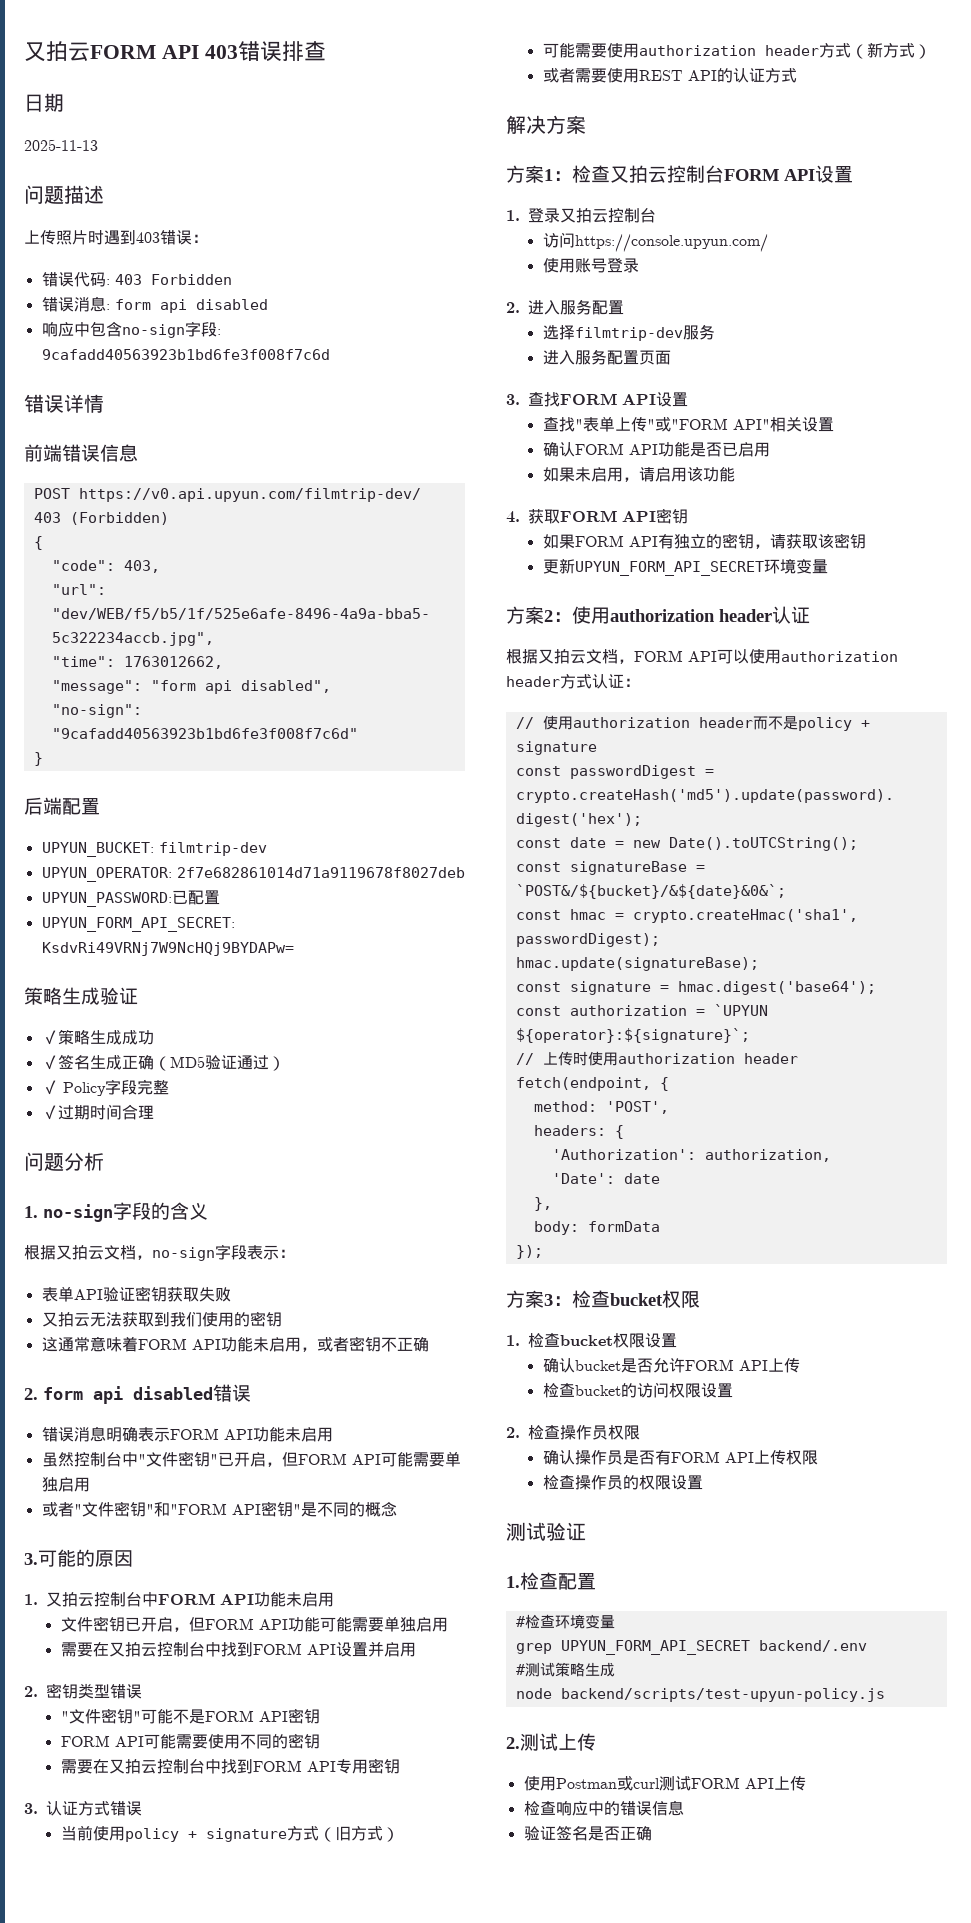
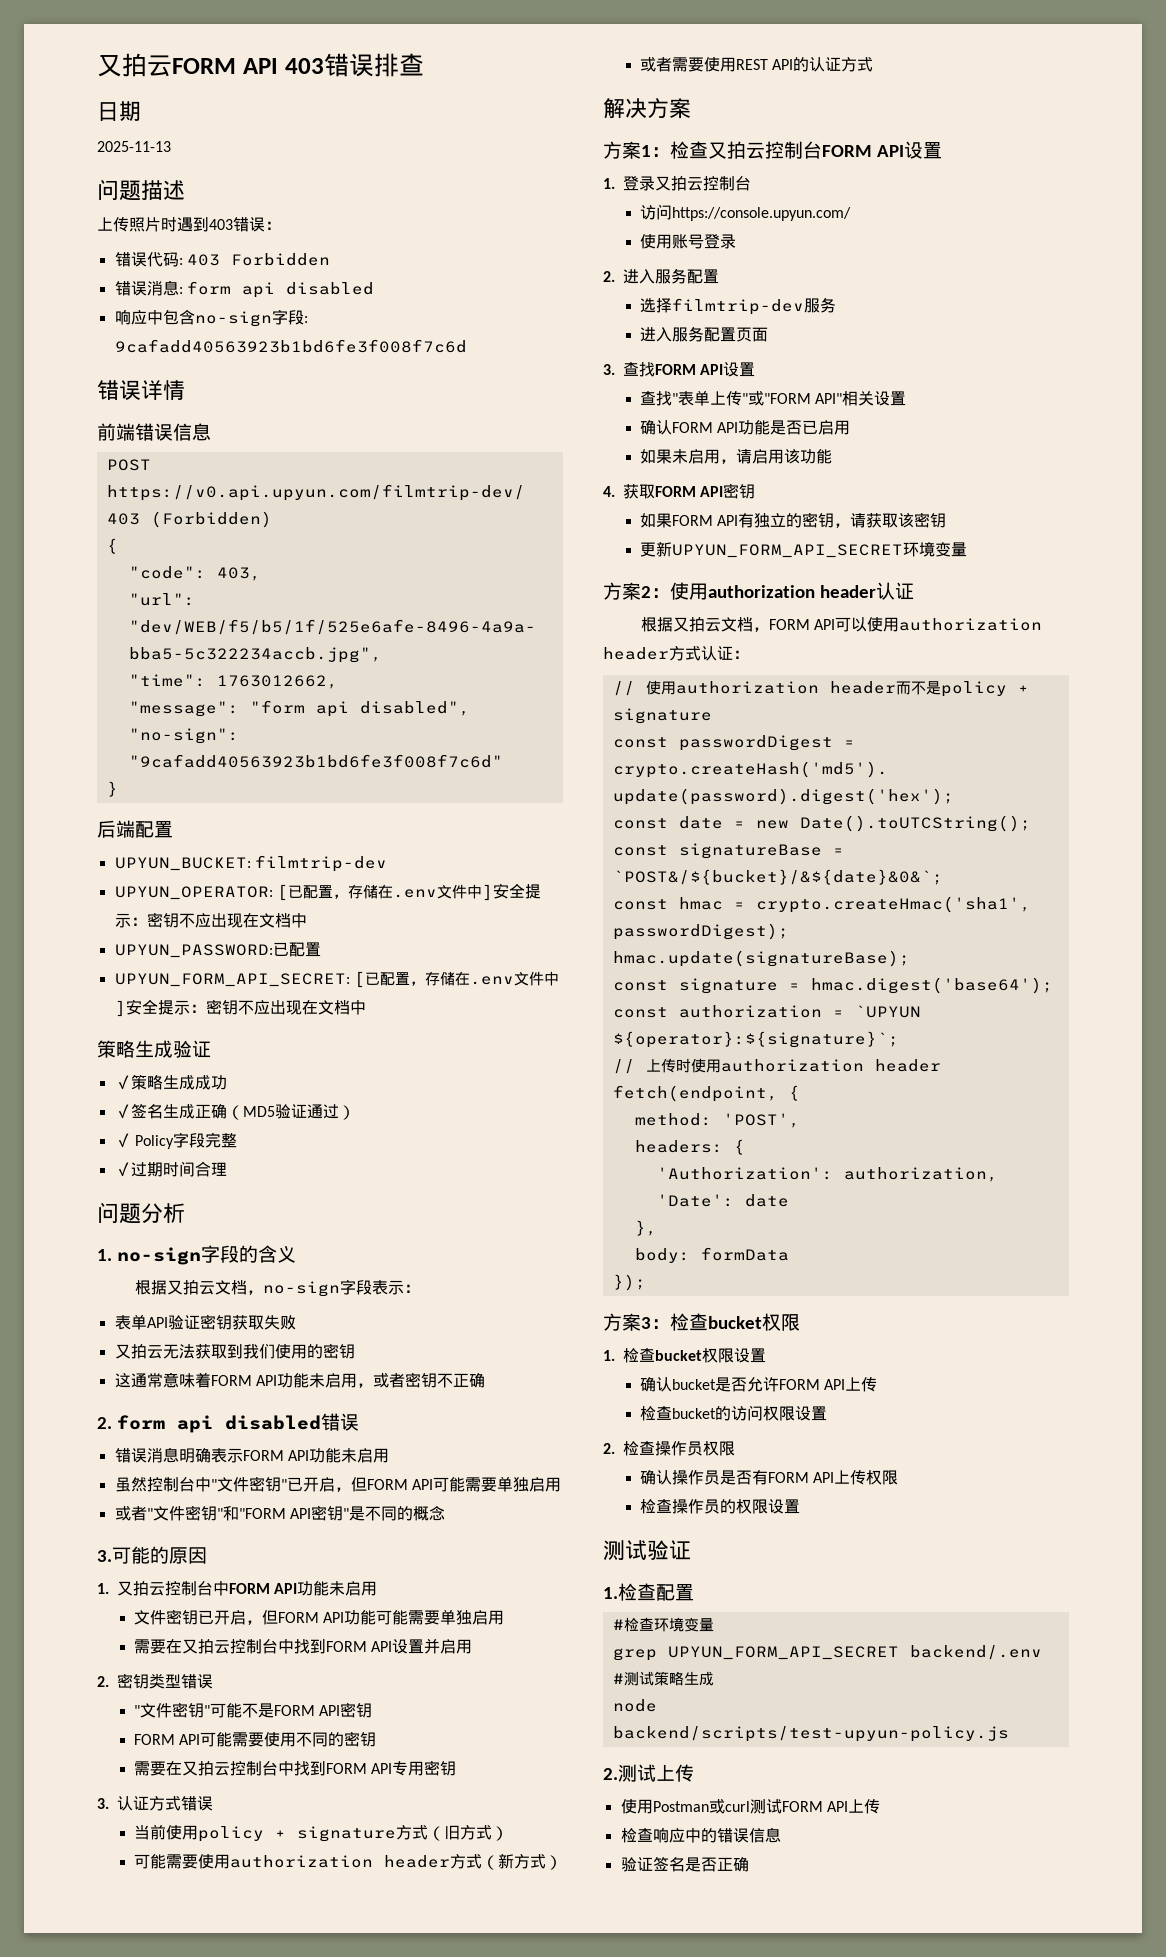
[176,867,465,878] [41,890,220,907] [41,917,235,932] [41,942,294,956] 2f7e682861014d71a9119678f8027deb // UPYUN_PASSWORD:已配置 // UPYUN_FORM_API_SECRET: KsdvRi49VRNj7W9NcHQj9BYDAPw= -> [276,883,541,901] [114,912,307,928] [114,942,321,958] [114,971,559,988] [114,999,366,1017] [已配置，存储在.env文件中]安全提示：密钥不应出现在文档中 // UPYUN_PASSWORD:已配置 // UPYUN_FORM_API_SECRET: [已配置，存储在.env文件中]安全提示：密钥不应出现在文档中

